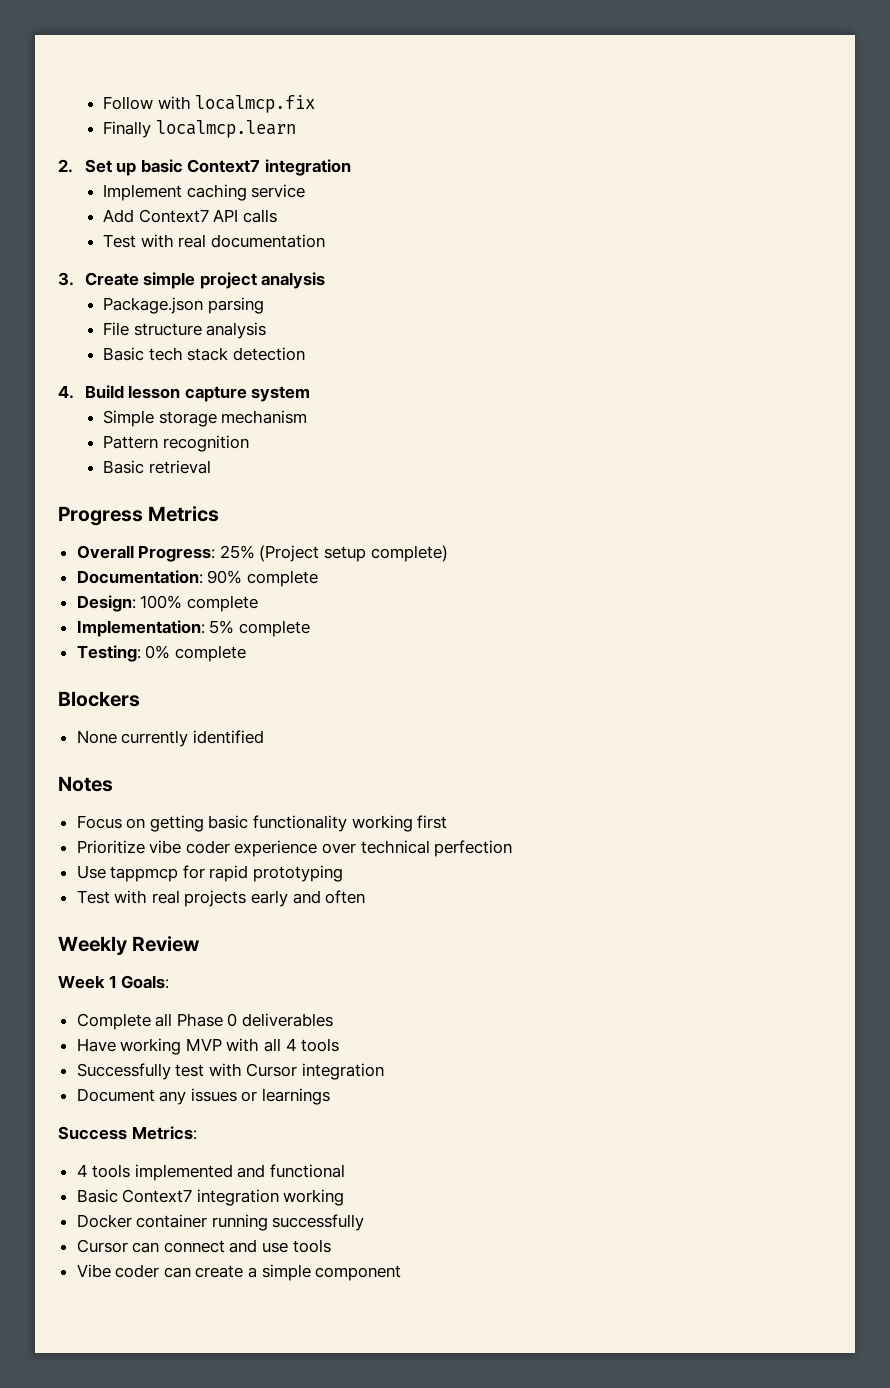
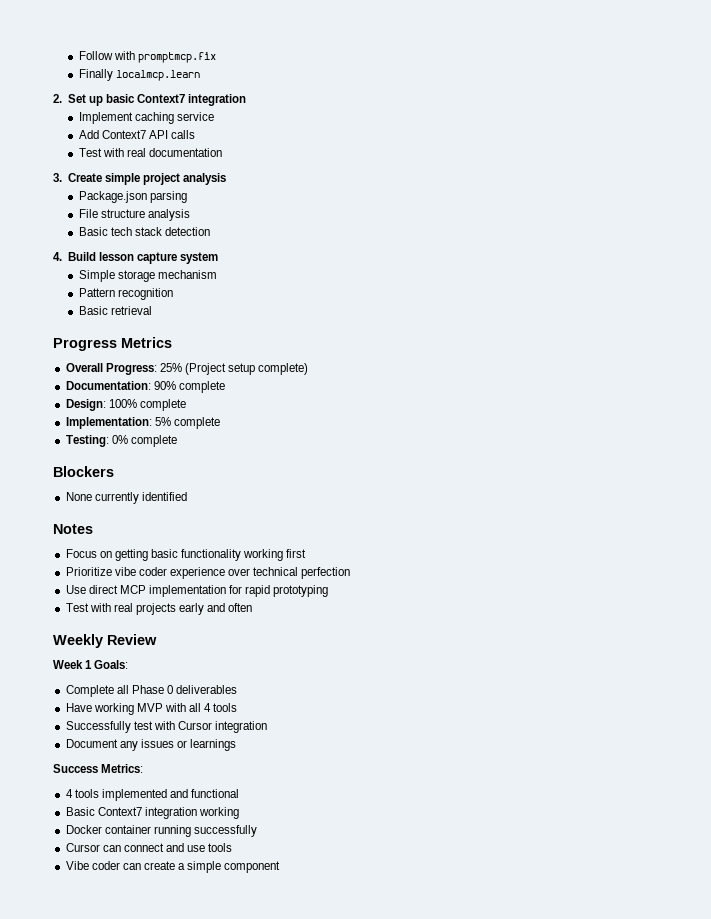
[195,95,316,113] localmcp.fix -> [138,52,217,63] promptmcp.fix
[110,866,179,882] tappmcp -> [88,585,226,597] direct MCP implementation

